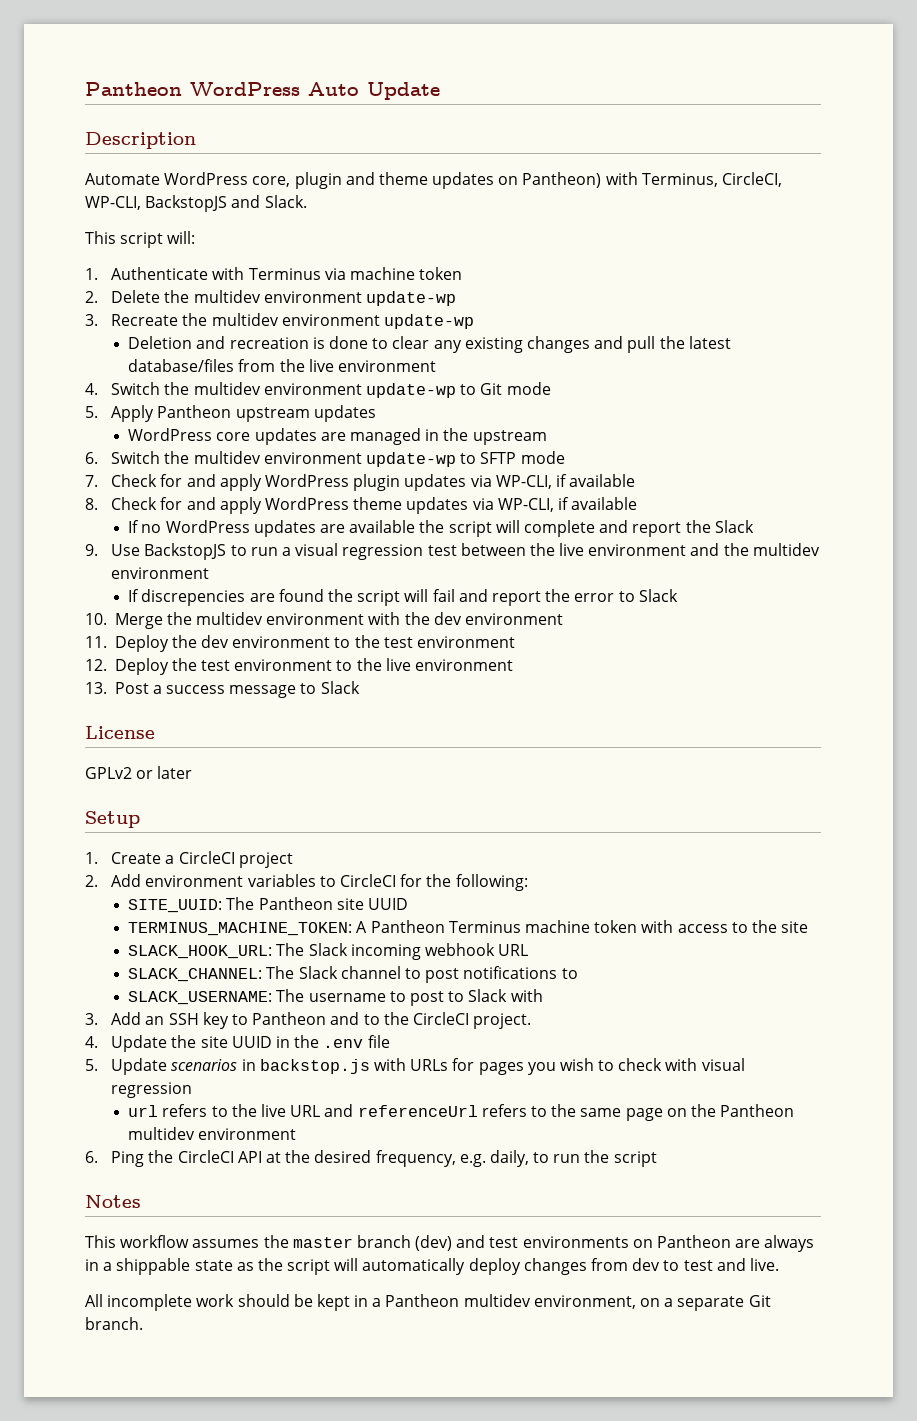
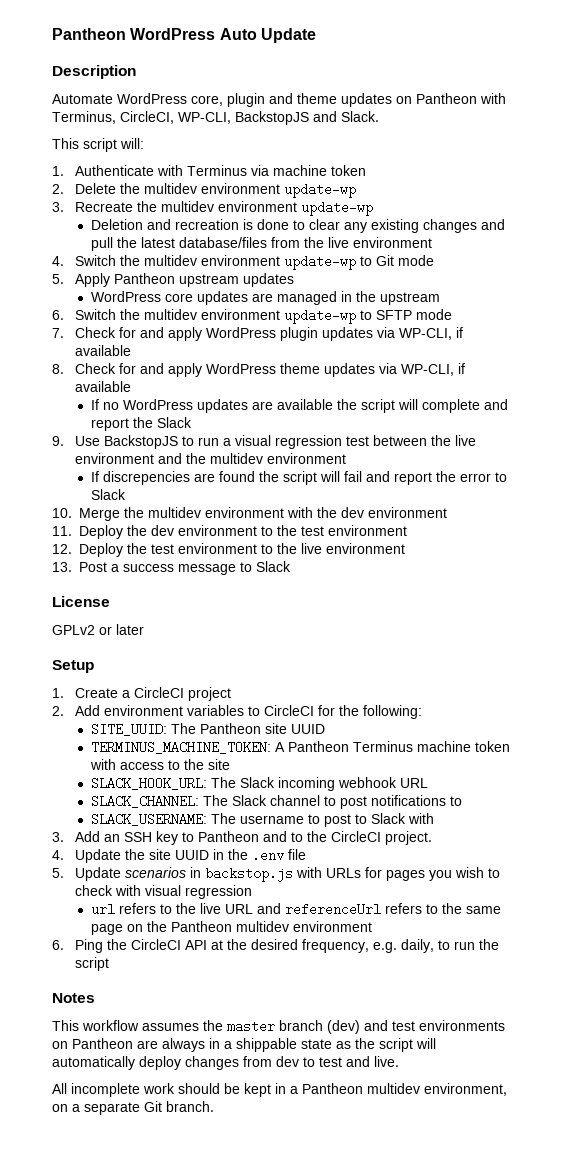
[522,172,602,188] Pantheon) -> [416,93,477,104] Pantheon

